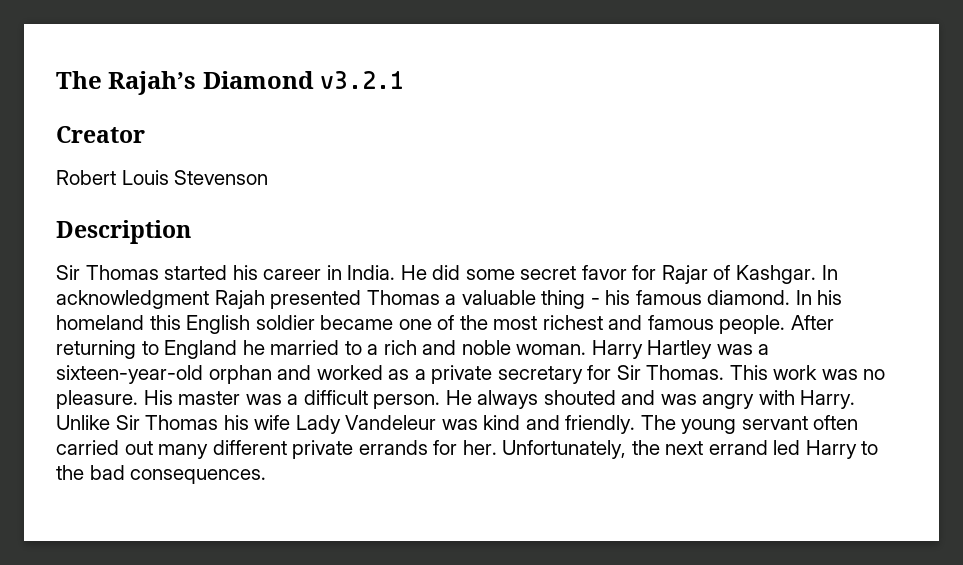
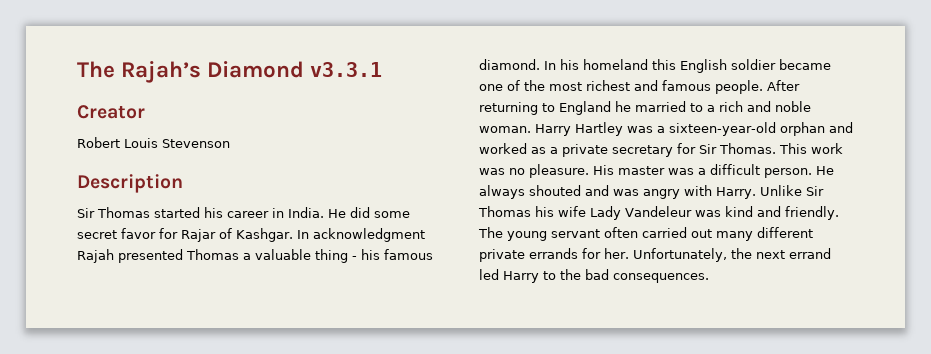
[320,71,405,89] v3.2.1 -> [310,62,383,77] v3.3.1

